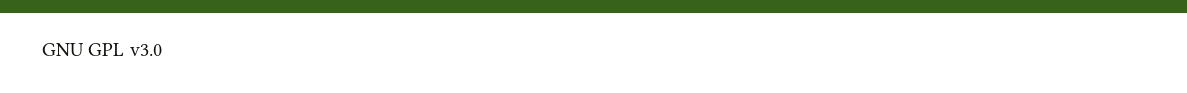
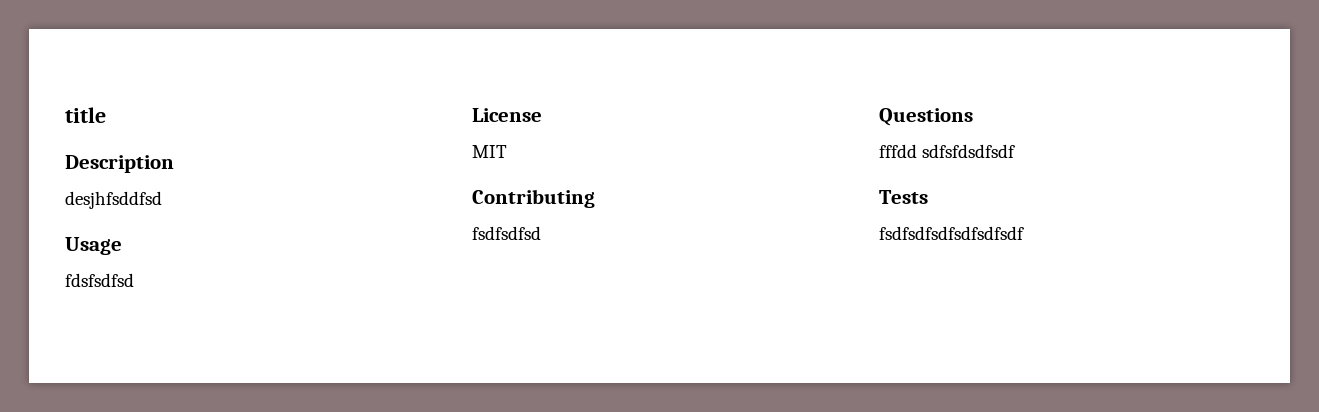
[42,43,162,56] GNU GPL v3.0 -> [65,107,106,123] [65,155,174,173] [65,191,162,209] [65,237,122,255] [65,273,134,287] [472,108,542,122] [472,145,507,158] [472,189,595,208] [472,226,541,240] [879,108,973,126] [879,144,1016,158] [879,190,928,204] [879,226,1024,240] title // Description // desjhfsddfsd // Usage // fdsfsdfsd // License // MIT // Contributing // fsdfsdfsd // Questions // fffdd sdfsfdsdfsdf // Tests // fsdfsdfsdfsdfsdfsdf

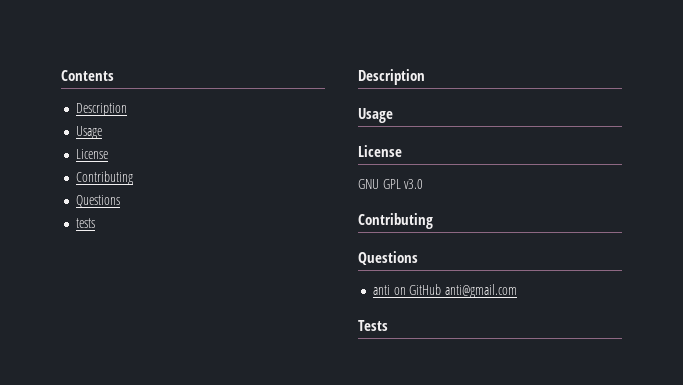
[65,107,106,123] [65,155,174,173] [65,191,162,209] [65,237,122,255] [65,273,134,287] [472,108,542,122] [472,145,507,158] [472,189,595,208] [472,226,541,240] [879,108,973,126] [879,144,1016,158] title // Description // desjhfsddfsd // Usage // fdsfsdfsd // License // MIT // Contributing // fsdfsdfsd // Questions // fffdd sdfsfdsdfsdf -> [61,70,114,81] [75,103,127,116] [75,126,102,139] [75,149,108,159] [75,171,133,185] [75,195,120,208] [75,218,95,228] [358,69,425,85] [358,108,393,123] [358,145,402,157] [358,179,424,189] [358,213,433,229] [358,251,418,265] [372,284,517,298] Contents // Description // Usage // License // Contributing // Questions // tests // Description // Usage // License // GNU GPL v3.0 // Contributing // Questions // anti on GitHub anti@gmail.com
[879,226,1024,240] // fsdfsdfsdfsdfsdfsdf -> (388, 325) none

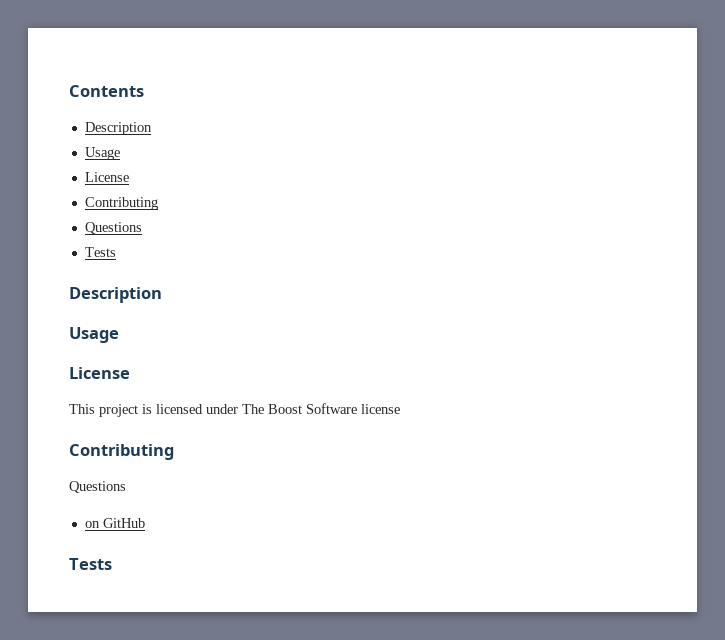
[75,218,95,228] [358,69,425,85] [358,108,393,123] [358,145,402,157] [358,179,424,189] [358,213,433,229] [358,251,418,265] [372,285,390,295] tests // Description // Usage // License // GNU GPL v3.0 // Contributing // Questions // anti -> [84,247,116,257] [69,287,162,303] [69,327,119,343] [69,367,130,379] [69,403,400,417] [69,444,174,460] [69,481,126,493] Tests // Description // Usage // License // This project is licensed under The Boost Software license // Contributing // Questions //
[444,284,517,298] anti@gmail.com -> (145, 523) none

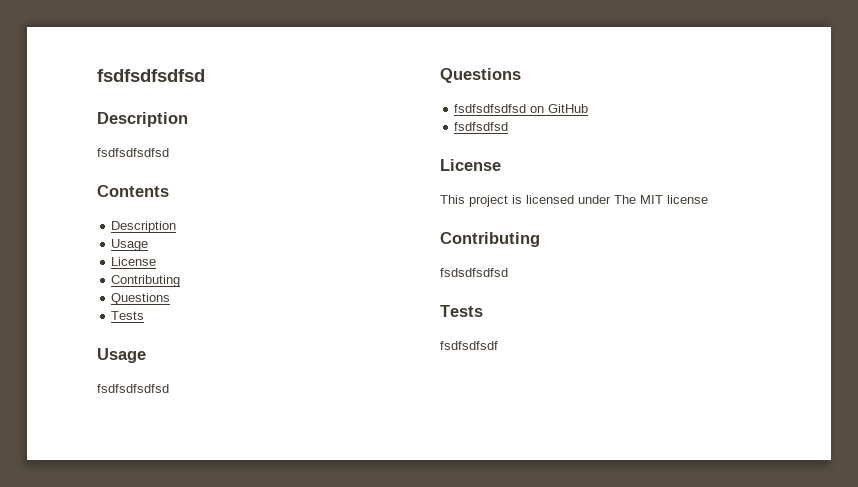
(69, 91) none -> [97,69,205,82] [97,112,188,127] [97,148,169,157] fsdfsdfsdfsd // Description // fsdfsdfsdfsd //
[69,287,162,303] [69,327,119,343] Description // Usage -> [97,348,146,363] [97,384,169,393] [440,68,521,83] [454,104,589,113] [454,122,509,131] Usage // fsdfsdfsdfsd // Questions // fsdfsdfsdfsd on GitHub // fsdfsdfsd
[268,403,357,414] Boost Software -> [640,195,663,204] MIT
[69,481,126,493] [84,518,145,528] [69,558,112,570] Questions // on GitHub // Tests -> [440,268,508,277] [440,305,483,317] [440,341,498,350] fsdsdfsdfsd // Tests // fsdfsdfsdf

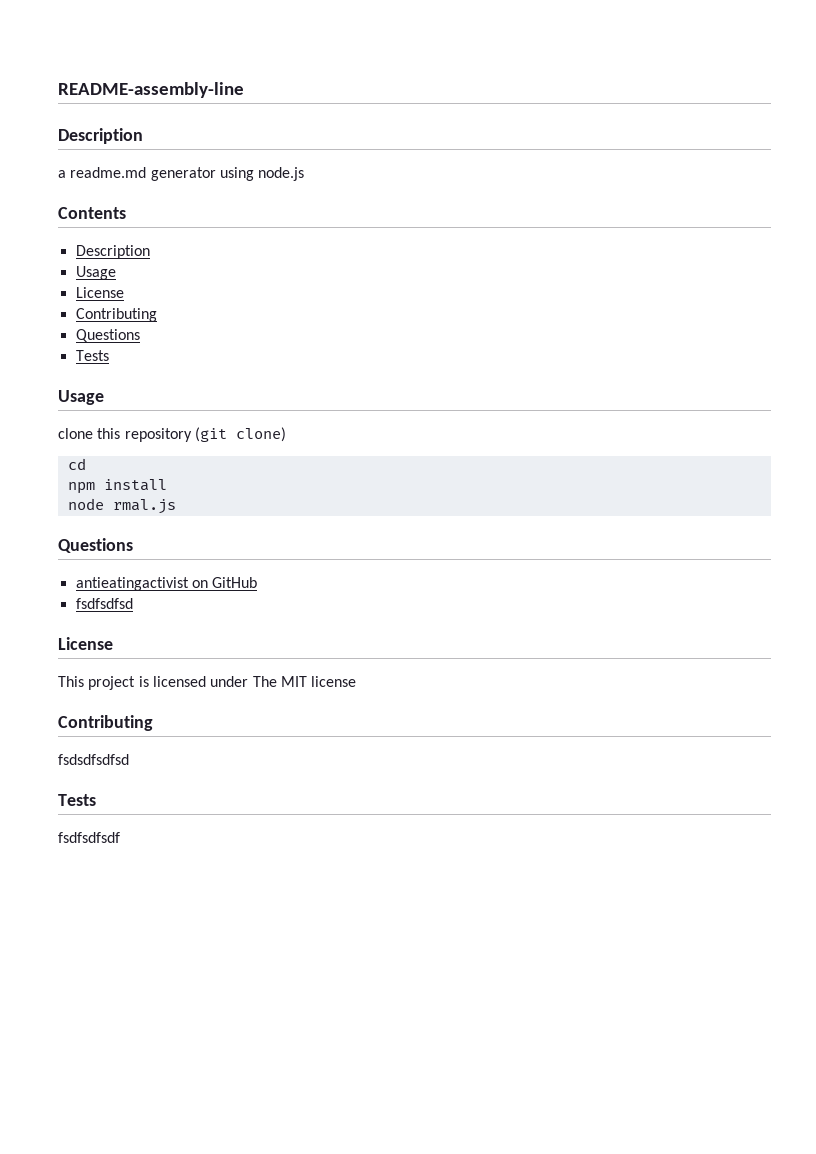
[97,69,205,82] [97,112,188,127] [97,148,169,157] fsdfsdfsdfsd // Description // fsdfsdfsdfsd -> [58,82,244,98] [58,128,143,144] [58,167,305,181] README-assembly-line // Description // a readme.md generator using node.js
[97,384,169,393] [440,68,521,83] [454,104,527,113] fsdfsdfsdfsd // Questions // fsdfsdfsdfsd -> [58,427,286,442] [67,458,86,470] [67,479,167,494] [67,498,176,514] [58,538,133,553] [75,577,189,591] clone this repository (git clone) // cd // npm install // node rmal.js // Questions // antieatingactivist

